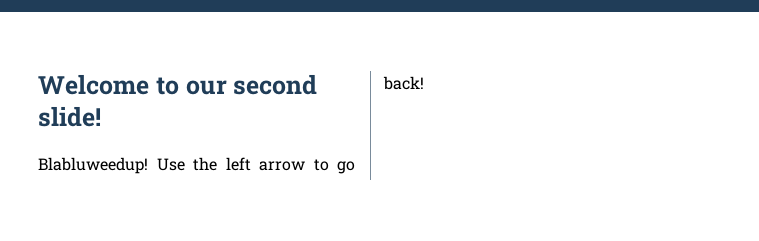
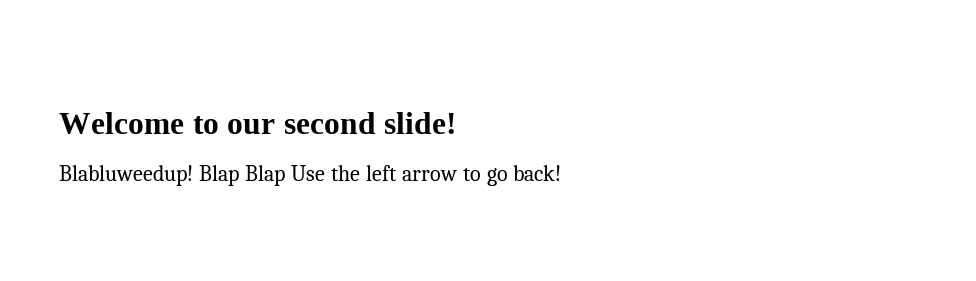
(148, 165) none -> [198,165,285,186] Blap Blap

